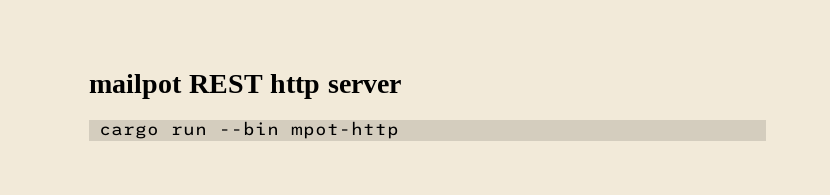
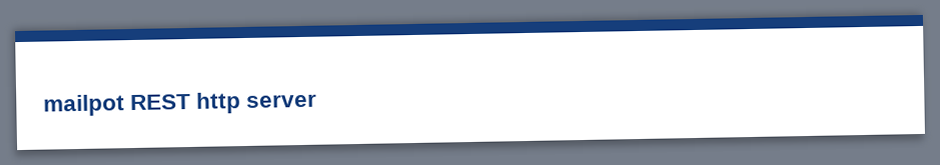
[99,121,400,139] // cargo run --bin mpot-http -> (318, 101) none

